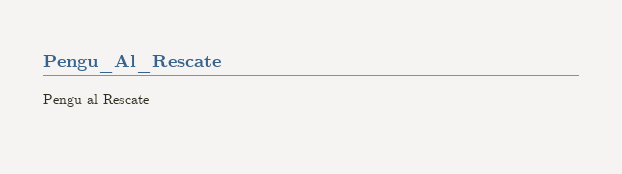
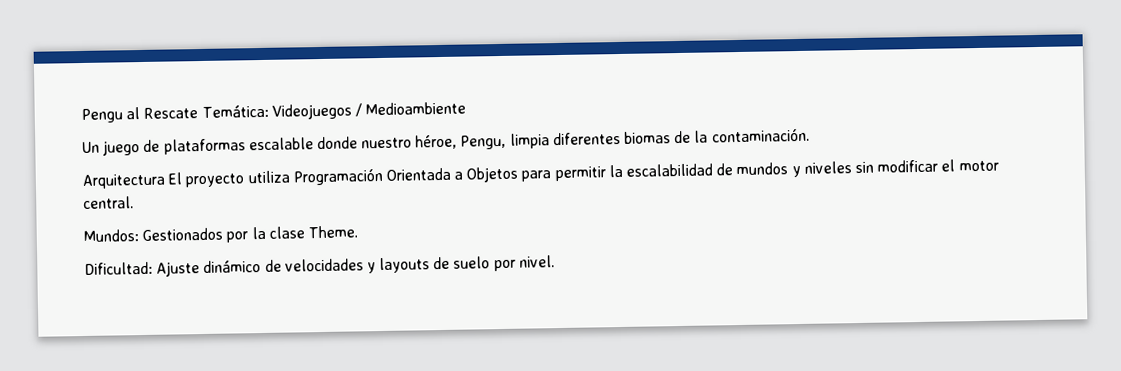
[43,54,221,73] Pengu_Al_Rescate // -> (81, 116) none
(149, 99) none -> [201,101,467,120] [82,127,810,156] [82,159,999,190] [83,196,134,209] [83,225,358,243] [84,255,555,277] Temática: Videojuegos / Medioambiente // Un juego de plataformas escalable donde nuestro héroe, Pengu, limpia diferentes biomas de la contaminación. // Arquitectura El proyecto utiliza Programación Orientada a Objetos para permitir la escalabilidad de mundos y niveles sin modificar el motor central. // Mundos: Gestionados por la clase Theme. // Dificultad: Ajuste dinámico de velocidades y layouts de suelo por nivel.

